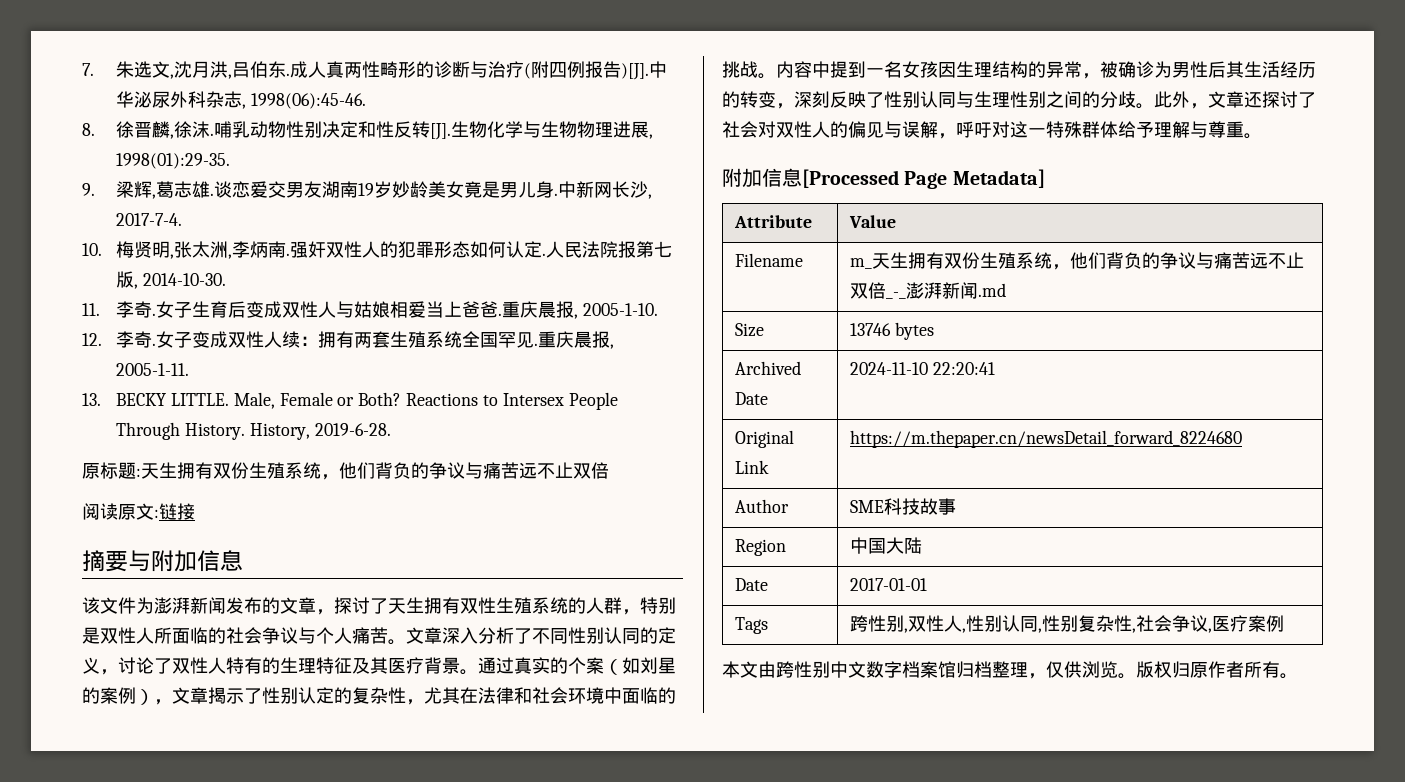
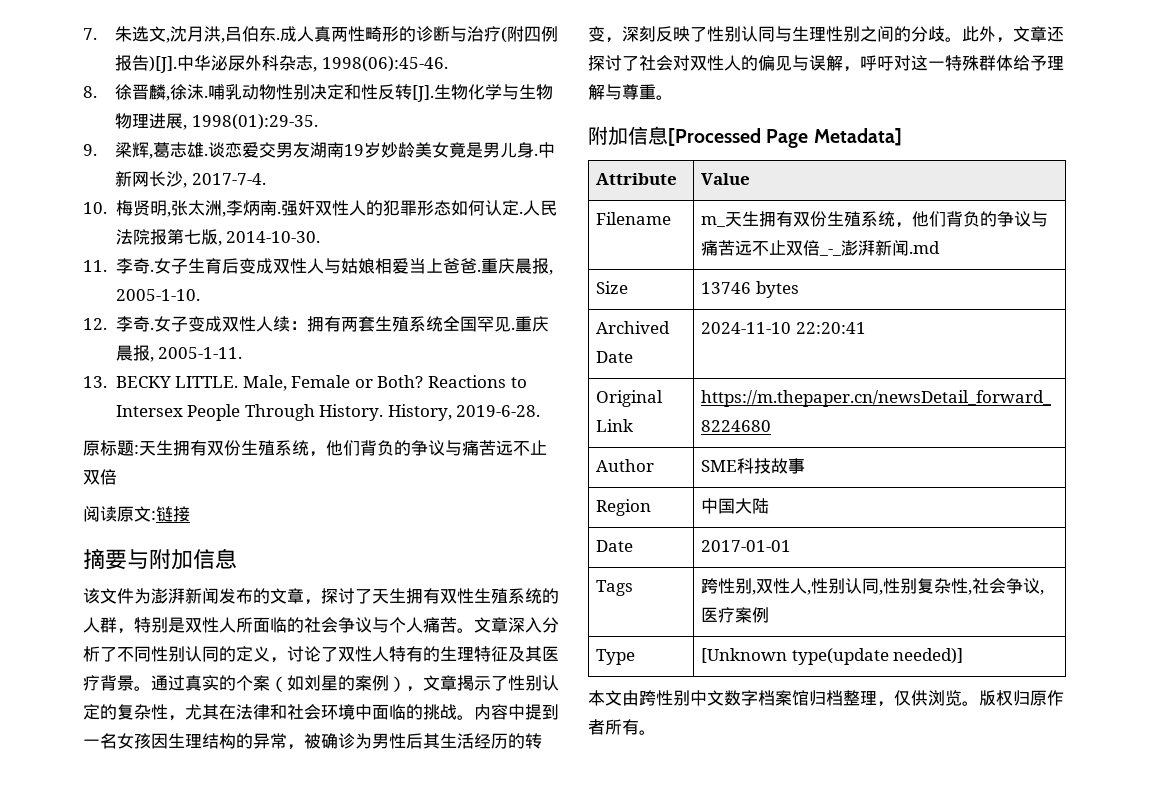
(1285, 623) none -> [596,649,636,665] [701,648,964,665] // Type | [Unknown type(update needed)]

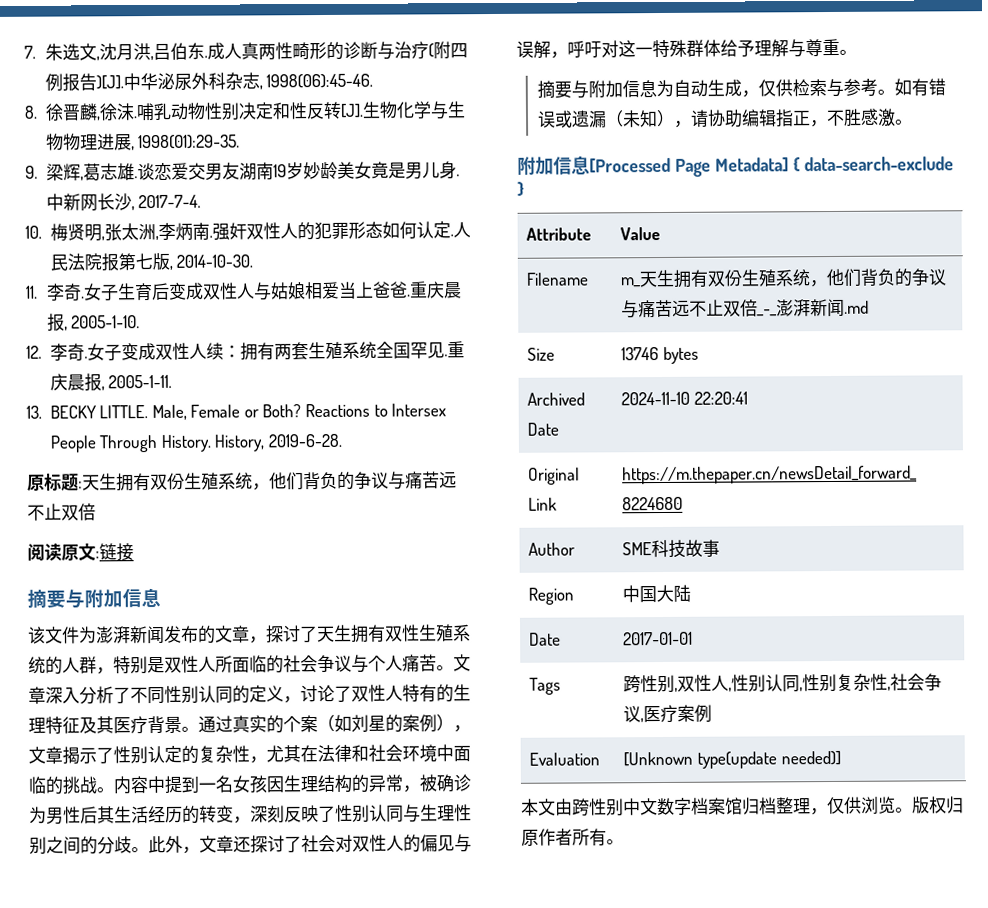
(673, 97) none -> [536,78,946,99] [536,108,913,128] // 摘要与附加信息为自动生成，仅供检索与参考。如有错误或遗漏（未知），请协助编辑指正，不胜感激。
(902, 137) none -> [792,156,955,172] [517,181,525,196] { data-search-exclude }
[596,649,636,665] Type -> [529,752,601,766] Evaluation

